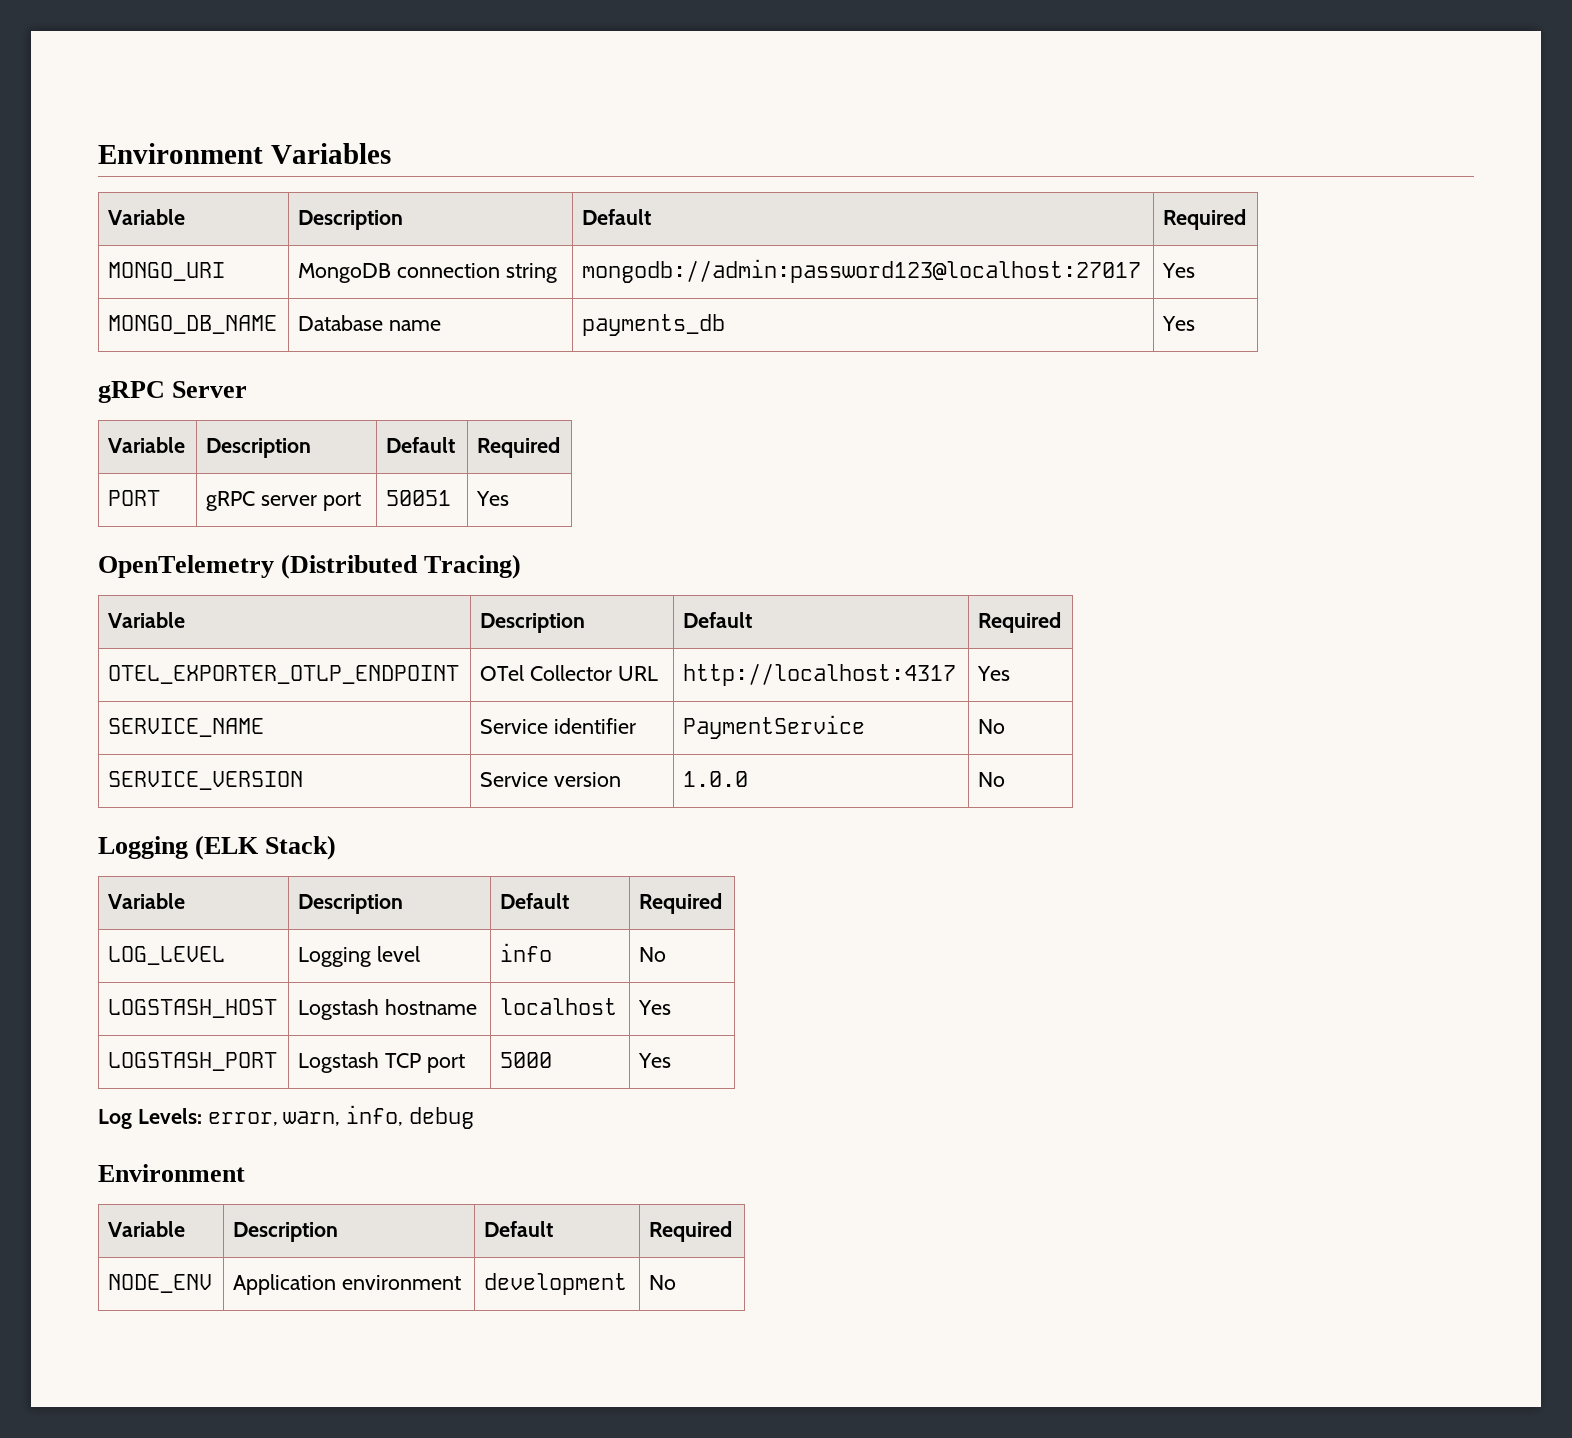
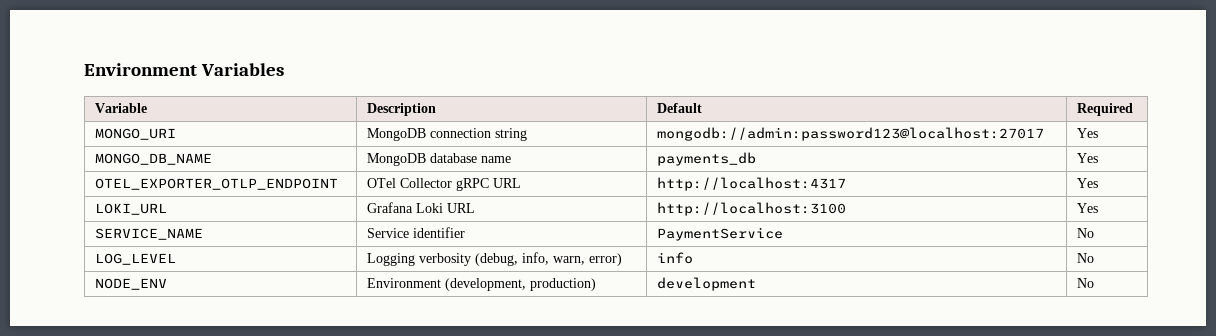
[298,315,384,331] Database -> [366,153,477,166] MongoDB database
[98,381,248,403] [108,437,186,453] [206,438,312,458] [386,437,456,453] [477,437,561,458] [108,490,161,506] [206,491,361,511] [386,490,452,506] [476,491,510,506] [98,554,522,579] [108,612,186,628] [480,613,586,633] [683,612,753,628] [978,612,1062,633] // gRPC Server // Variable | Description | Default | Required // PORT | gRPC server port | 50051 | Yes // OpenTelemetry (Distributed Tracing) // Variable | Description | Default | Required -> (1098, 158) none
(613, 673) none -> [455,178,489,191] gRPC
(1011, 673) none -> [94,203,167,215] [366,202,475,213] [656,202,846,216] [1076,203,1098,213] // LOKI_URL | Grafana Loki URL | http://localhost:3100 | Yes
[108,771,304,790] [480,772,622,787] [683,771,749,787] [978,772,1006,787] [98,835,337,860] [108,893,186,909] [298,894,404,914] [500,893,570,909] [639,893,723,914] [108,946,226,965] [298,946,421,967] [500,943,553,962] [639,947,667,962] [108,999,278,1018] [298,999,478,1020] [500,998,618,1015] [638,1000,672,1015] [108,1052,278,1071] [298,1052,465,1073] [500,1052,553,1068] [638,1053,672,1068] [98,1105,475,1129] [98,1164,245,1182] [108,1221,186,1237] [233,1222,339,1242] [484,1221,554,1237] [649,1221,733,1242] [108,1274,213,1293] [233,1274,462,1295] SERVICE_VERSION | Service version | 1.0.0 | No // Logging (ELK Stack) // Variable | Description | Default | Required // LOG_LEVEL | Logging level | info | No // LOGSTASH_HOST | Logstash hostname | localhost | Yes // LOGSTASH_PORT | Logstash TCP port | 5000 | Yes // Log Levels: error, warn, info, debug // Environment // Variable | Description | Default | Required // NODE_ENV | Application environment -> [94,253,176,265] [366,252,622,266] [656,252,693,264] [1076,253,1094,263] [94,278,167,290] [366,278,596,291] LOG_LEVEL | Logging verbosity (debug, info, warn, error) | info | No // NODE_ENV | Environment (development, production)

